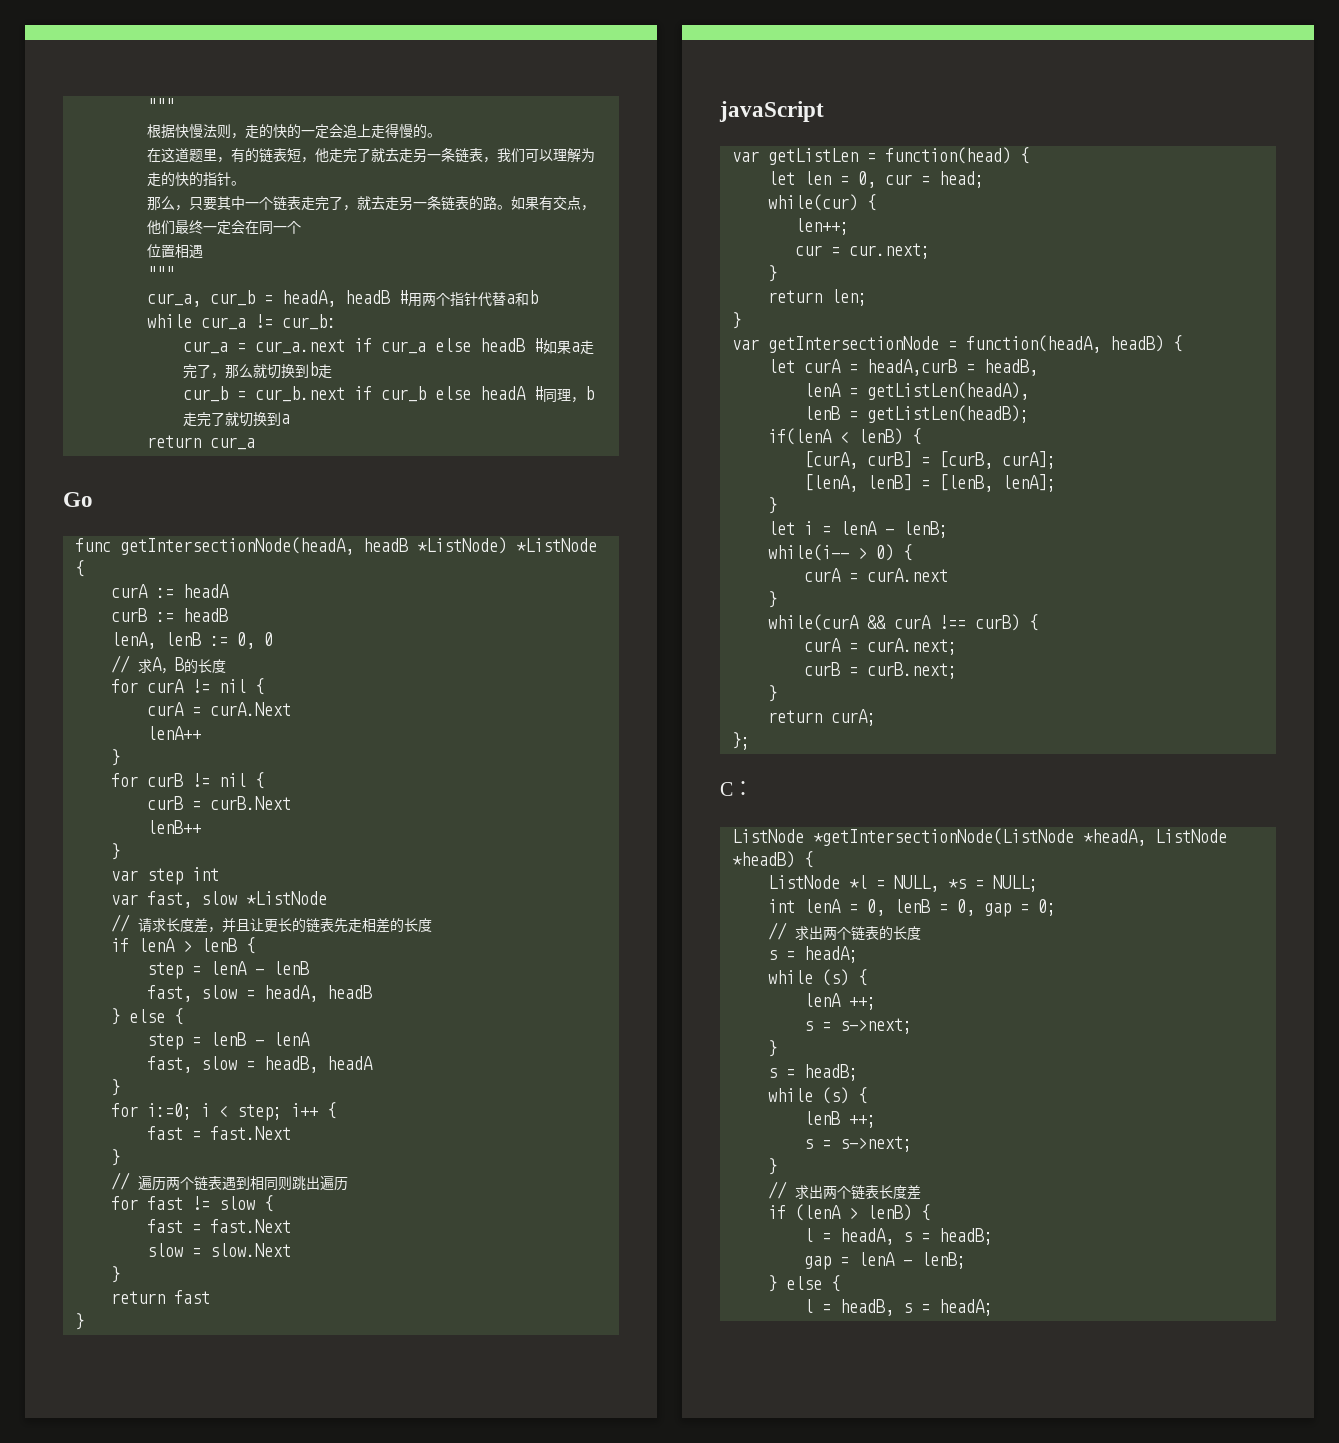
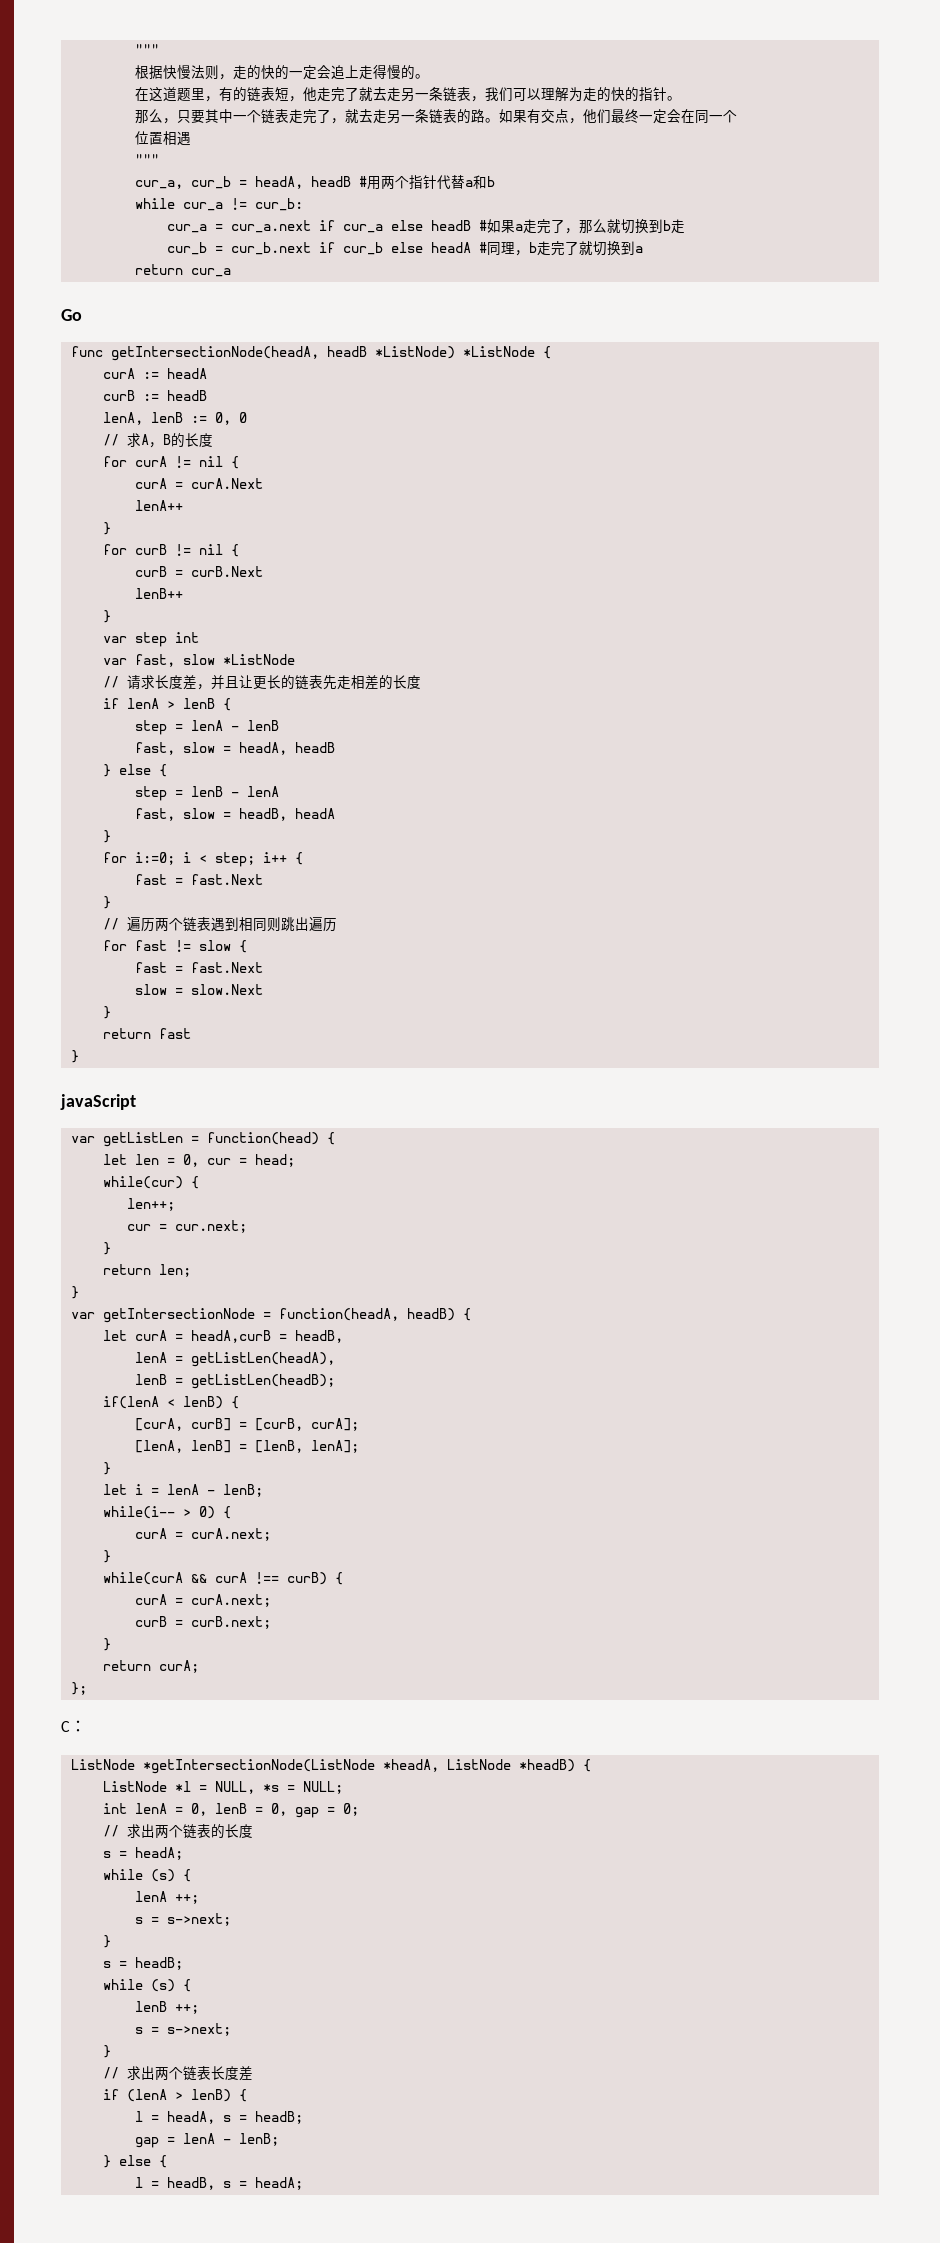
[867,568,948,582] curA.next -> [190,1528,271,1541] curA.next;

